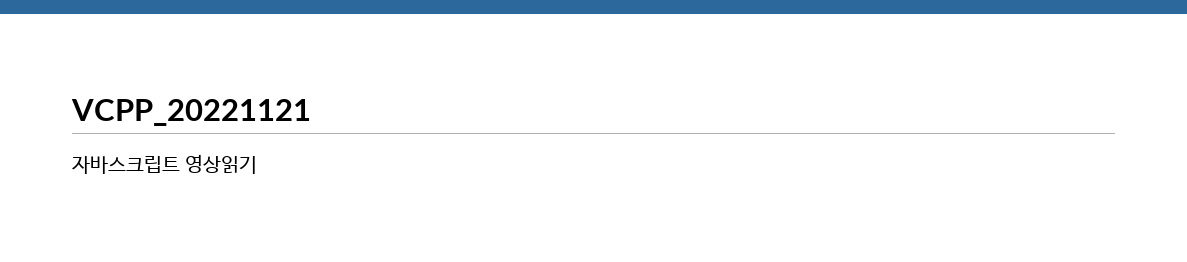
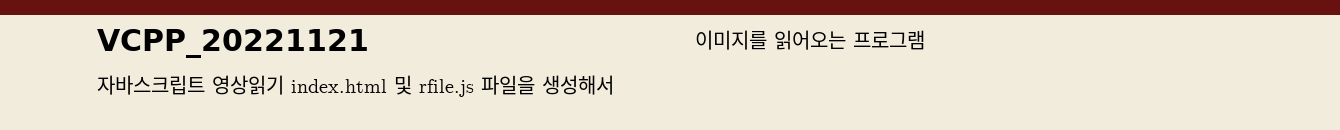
(258, 164) none -> [291,75,614,97] [695,30,925,50] index.html 및 rfile.js 파일을 생성해서 이미지를 읽어오는 프로그램

